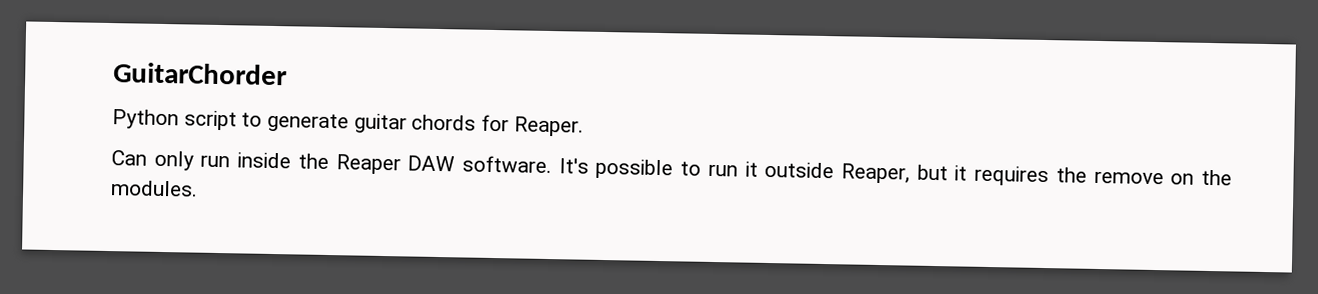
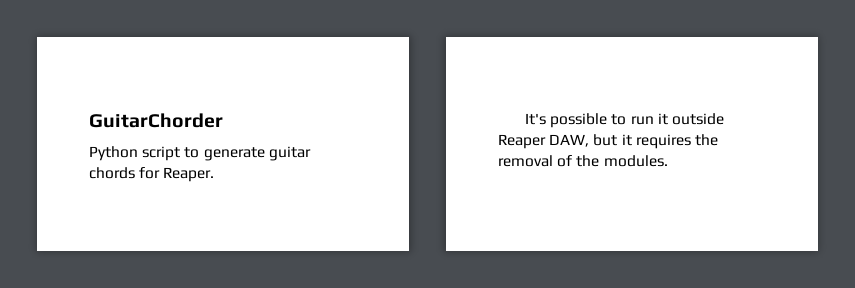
[111,150,552,175] Can only run inside the Reaper DAW software. -> (215, 174) none
[840,163,910,184] Reaper, -> [498,134,590,149] Reaper DAW,
[1093,170,1195,185] remove on -> [498,155,573,167] removal of

